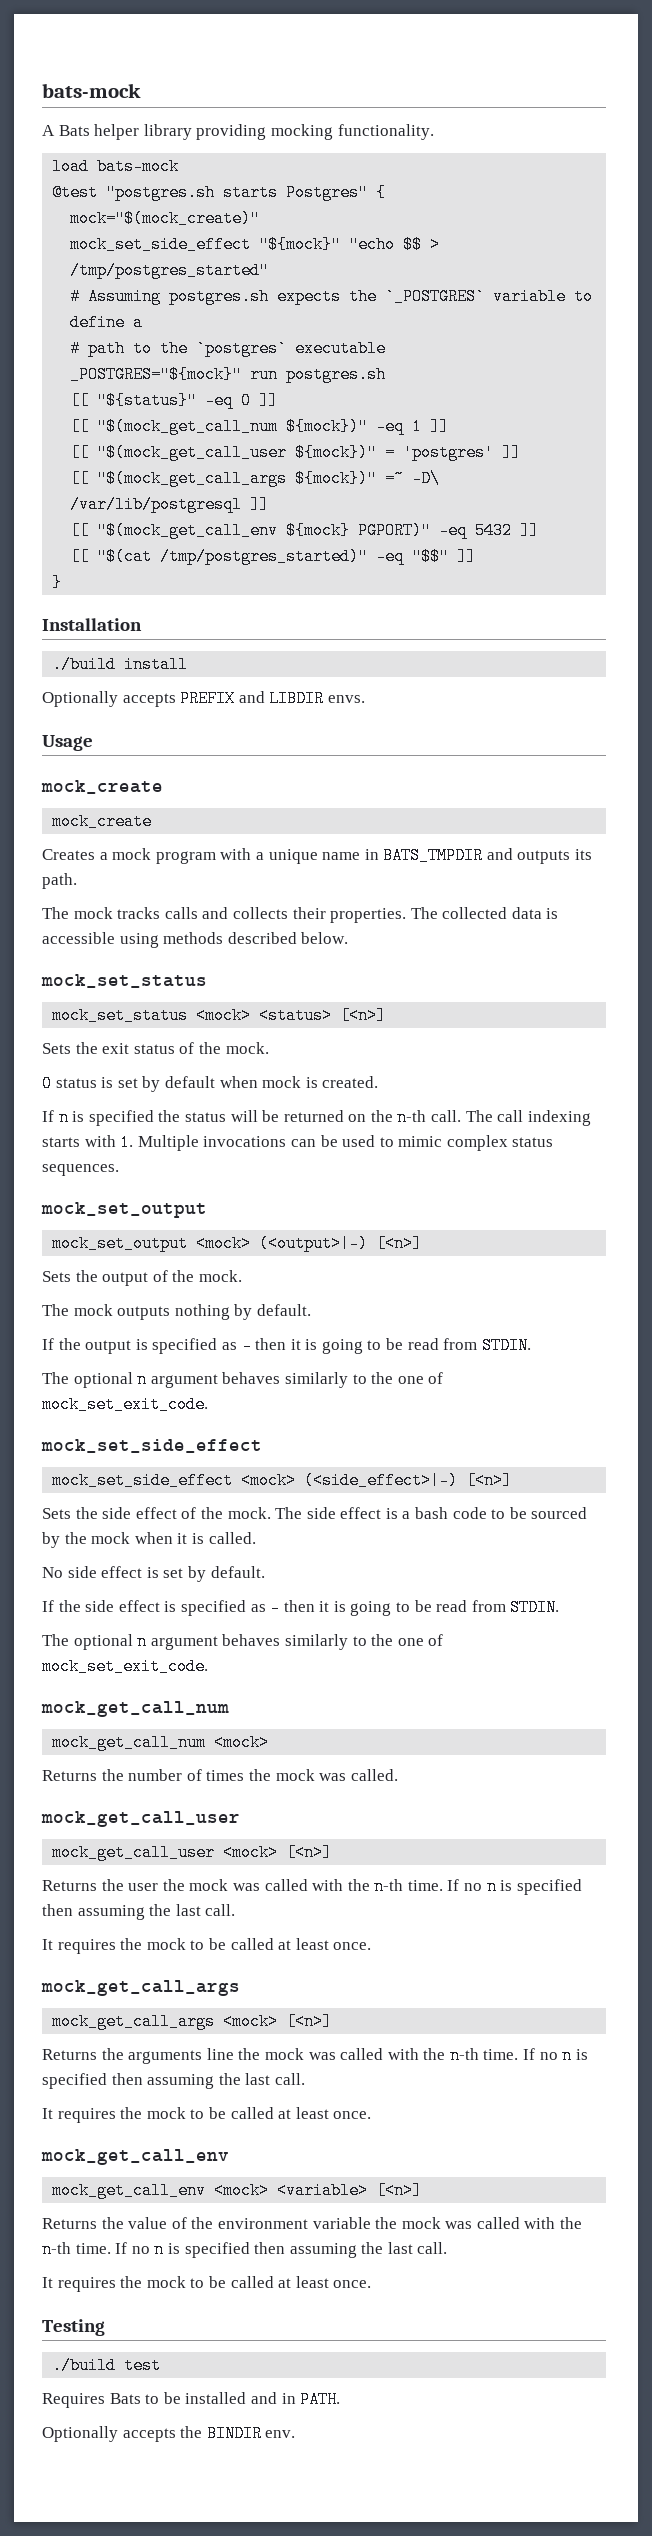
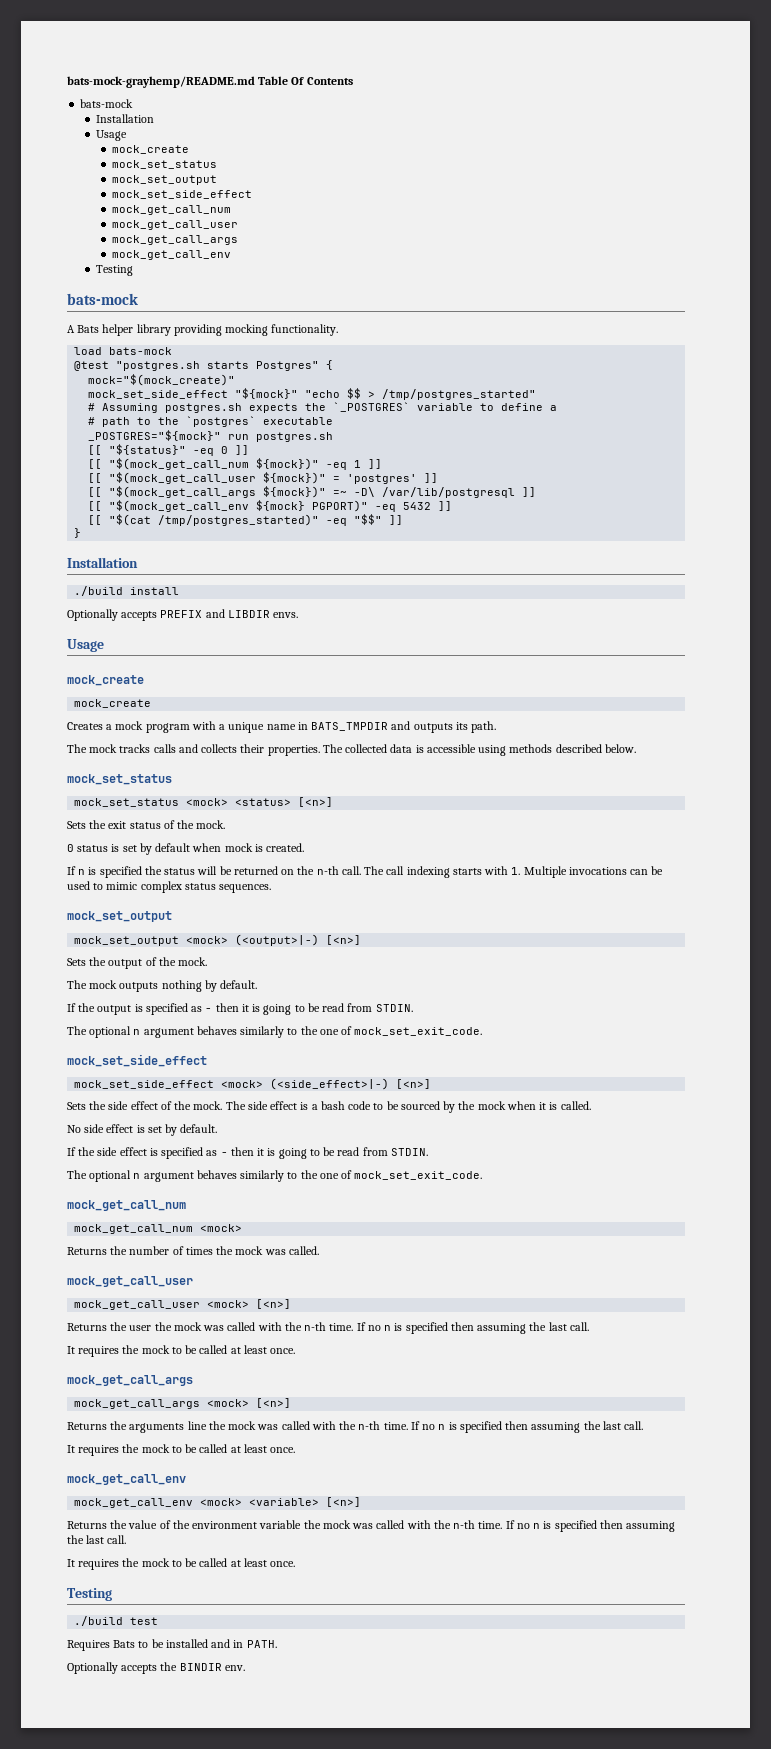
(42, 90) none -> [67,76,353,88] [80,99,134,108] [96,114,155,123] [96,130,128,141] [112,145,190,154] [112,160,218,169] [112,175,218,185] [112,190,253,199] [112,205,232,215] [112,220,239,230] [112,235,239,245] [112,250,232,260] [96,265,134,276] bats-mock-grayhemp/README.md Table Of Contents // bats-mock // Installation // Usage // mock_create // mock_set_status // mock_set_output // mock_set_side_effect // mock_get_call_num // mock_get_call_user // mock_get_call_args // mock_get_call_env // Testing //

